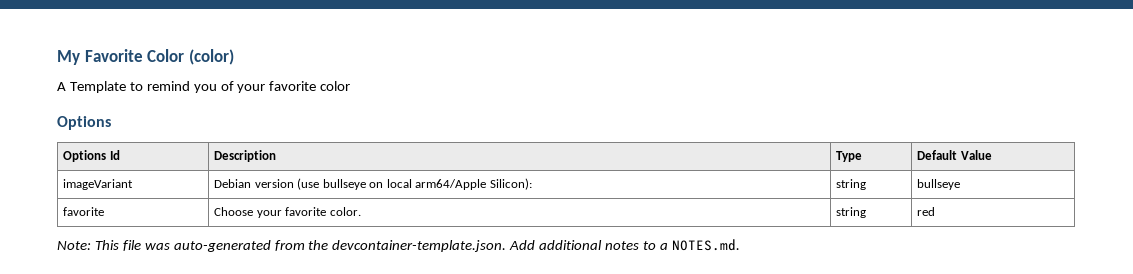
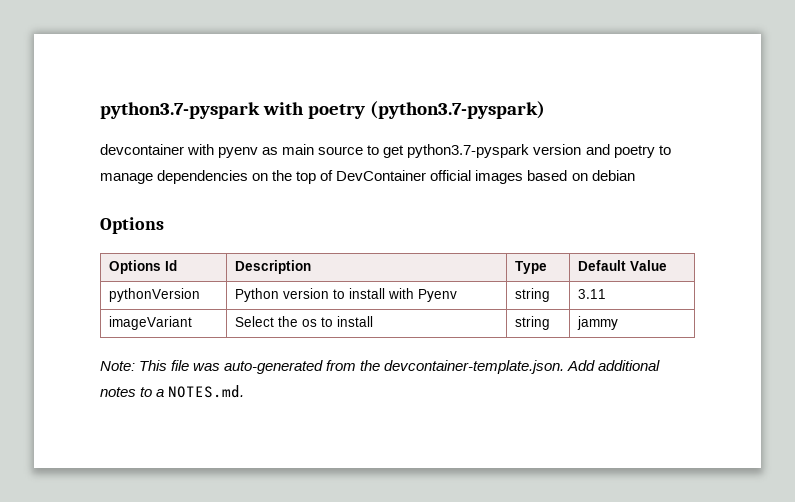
[57,49,234,65] [57,81,351,93] My Favorite Color (color) // A Template to remind you of your favorite color -> [100,101,546,119] [100,144,671,158] [100,170,635,184] python3.7-pyspark with poetry (python3.7-pyspark) // devcontainer with pyenv as main source to get python3.7-pyspark version and poetry to manage dependencies on the top of DevContainer official images based on debian
[63,179,134,190] [214,178,532,190] [836,179,867,190] [917,179,961,190] [63,207,105,216] [214,207,361,218] [836,207,867,218] [917,207,936,216] imageVariant | Debian version (use bullseye on local arm64/Apple Silicon): | string | bullseye // favorite | Choose your favorite color. | string | red -> [109,288,201,302] [235,288,458,302] [515,288,551,302] [578,289,607,299] [109,316,193,330] [235,316,374,327] [515,316,551,330] [577,316,619,330] pythonVersion | Python version to install with Pyenv | string | 3.11 // imageVariant | Select the os to install | string | jammy

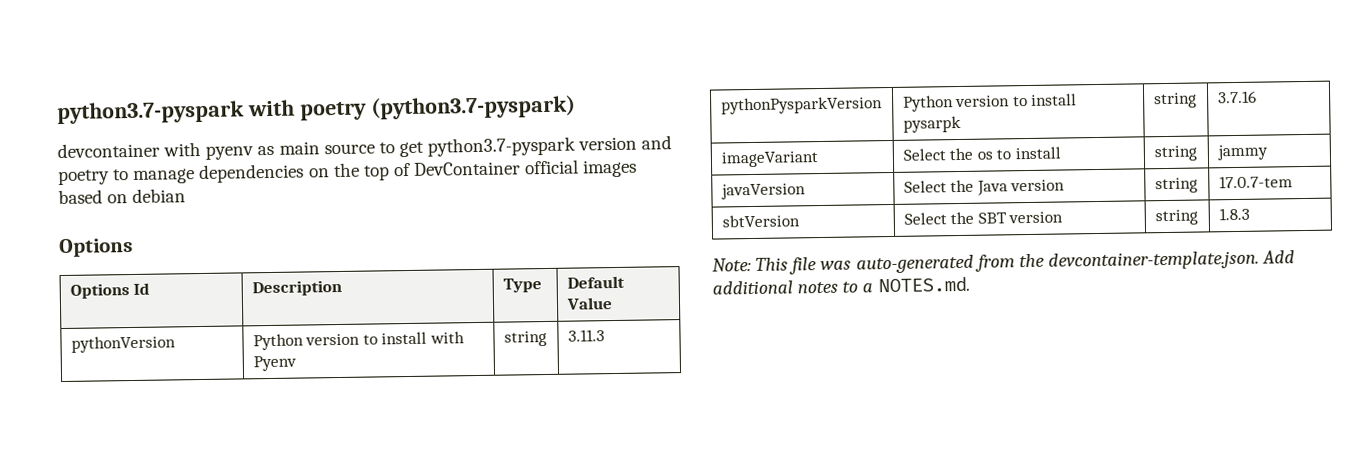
[578,289,607,299] 3.11 -> [567,329,605,342] [720,96,883,115] [902,93,1078,112] [902,115,961,133] [1153,92,1197,109] [1217,90,1257,104] 3.11.3 // pythonPysparkVersion | Python version to install pysarpk | string | 3.7.16
(619, 323) none -> [720,183,806,200] [903,179,1066,196] [1154,177,1198,194] [1218,175,1293,189] [721,214,800,228] [903,211,1064,225] [1154,209,1198,226] [1218,207,1250,221] // javaVersion | Select the Java version | string | 17.0.7-tem // sbtVersion | Select the SBT version | string | 1.8.3

